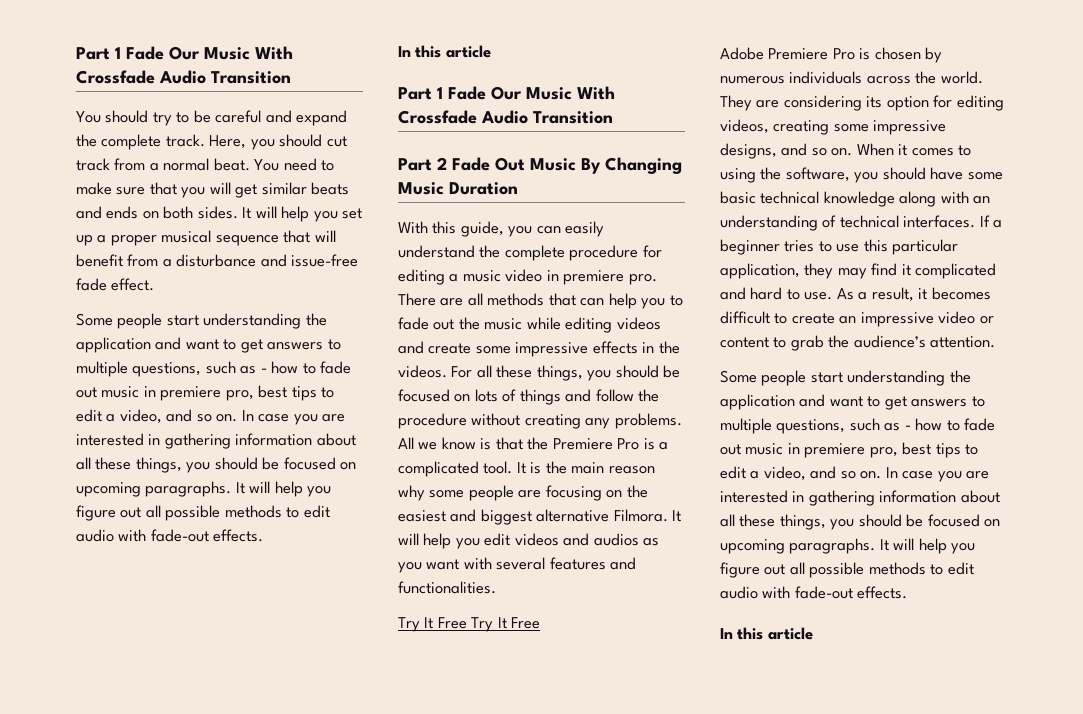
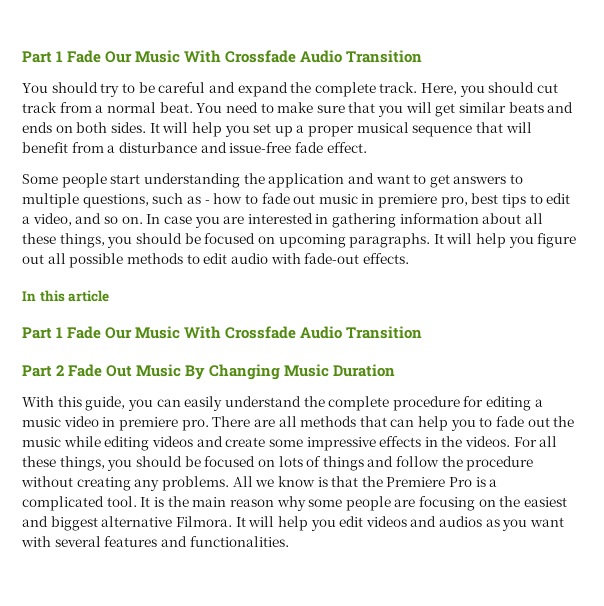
[398,617,541,632] [720,47,943,63] [720,71,983,84] [720,95,1004,111] [720,119,947,135] [720,143,972,159] [720,167,1003,183] [720,191,991,207] [720,215,1003,231] [720,239,959,255] [720,263,997,279] [720,287,991,302] [720,311,994,327] [720,335,996,351] [720,370,971,386] [720,394,985,410] [720,418,996,434] [720,442,979,458] [720,466,990,482] [720,490,1000,506] [720,514,1001,530] [720,538,976,554] [720,562,974,578] [720,586,908,599] [720,627,813,640] // Try It Free Try It Free // Adobe Premiere Pro is chosen by numerous individuals across the world. They are considering its option for editing videos, creating some impressive designs, and so on. When it comes to using the software, you should have some basic technical knowledge along with an understanding of technical interfaces. If a beginner tries to use this particular application, they may find it complicated and hard to use. As a result, it becomes difficult to create an impressive video or content to grab the audience’s attention. // Some people start understanding the application and want to get answers to multiple questions, such as - how to fade out music in premiere pro, best tips to edit a video, and so on. In case you are interested in gathering information about all these things, you should be focused on upcoming paragraphs. It will help you figure out all possible methods to edit audio with fade-out effects. // In this article -> (289, 541) none

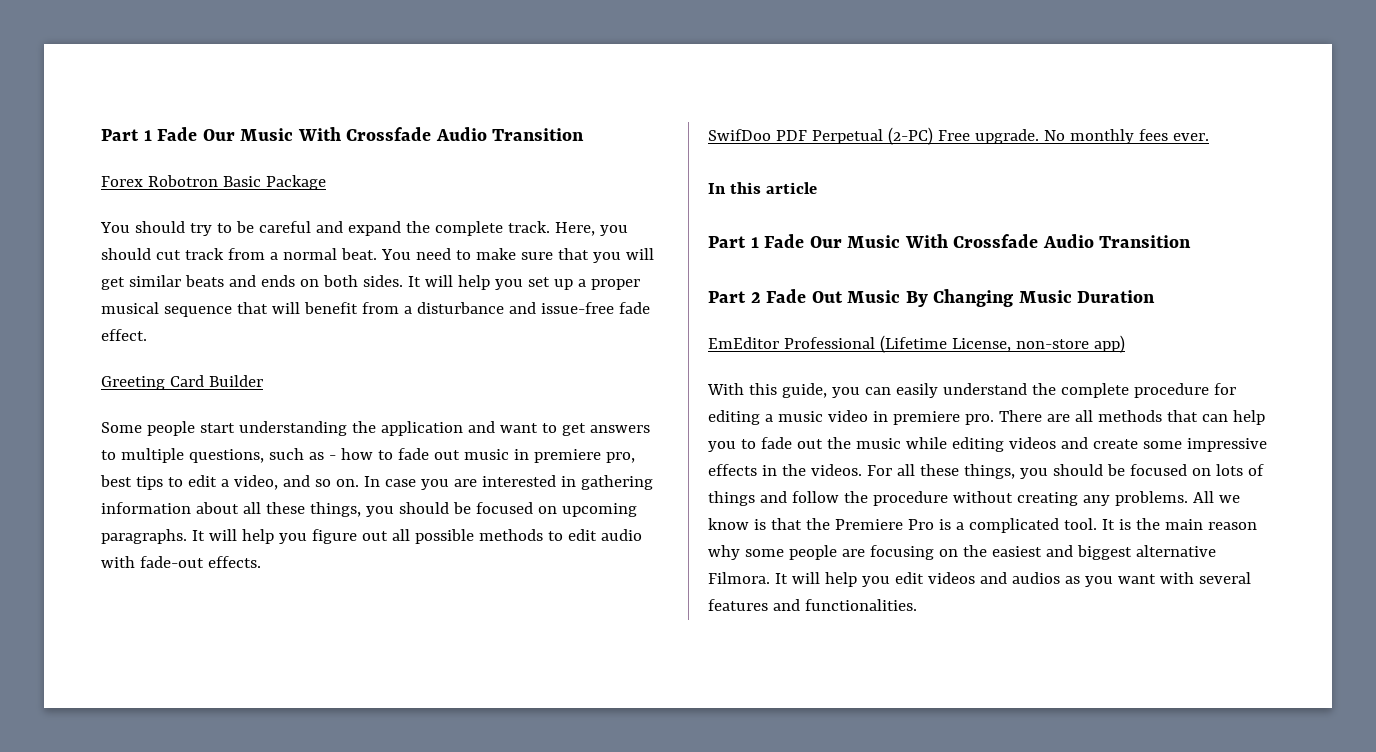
[22,50,423,63] Part 1 Fade Our Music With Crossfade Audio Transition -> [101,127,585,141] [101,175,326,190] Part 1 Fade Our Music With Crossfade Audio Transition // Forex Robotron Basic Package
(367, 147) none -> [101,375,263,390] // Greeting Card Builder
(409, 258) none -> [708,127,1209,145] // SwifDoo PDF Perpetual (2-PC) Free upgrade. No monthly fees ever.
(396, 370) none -> [708,335,1125,353] // EmEditor Professional (Lifetime License, non-store app)

